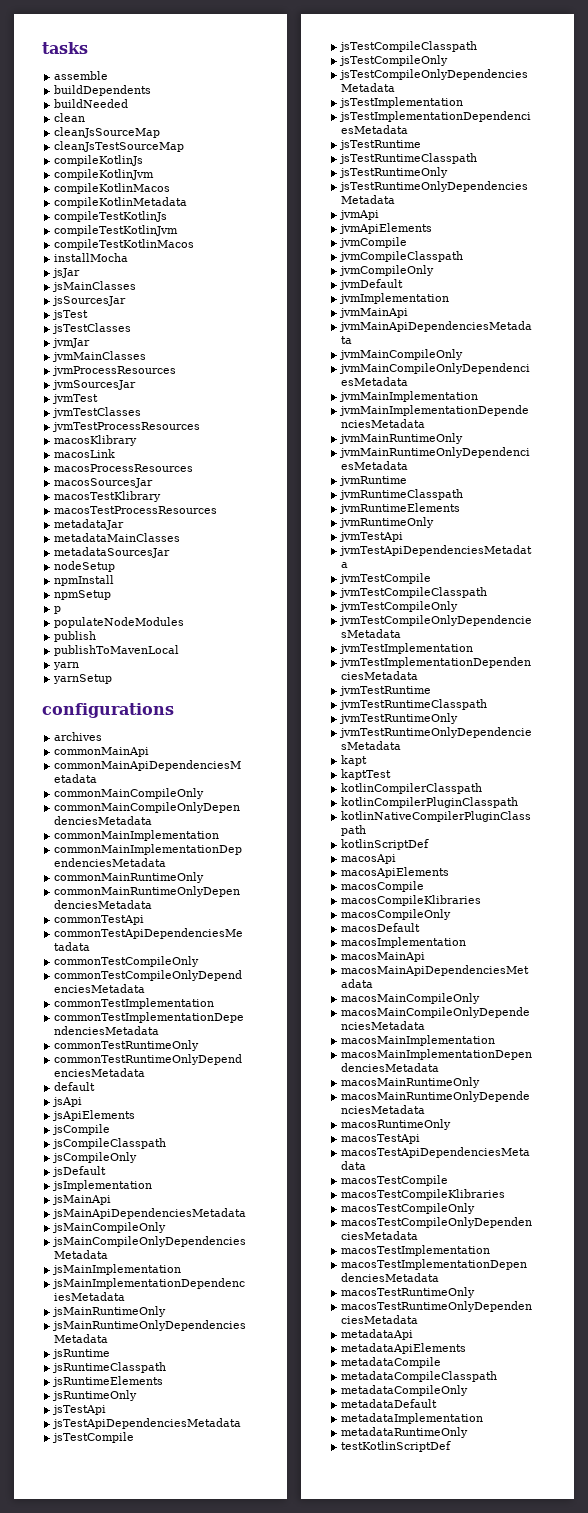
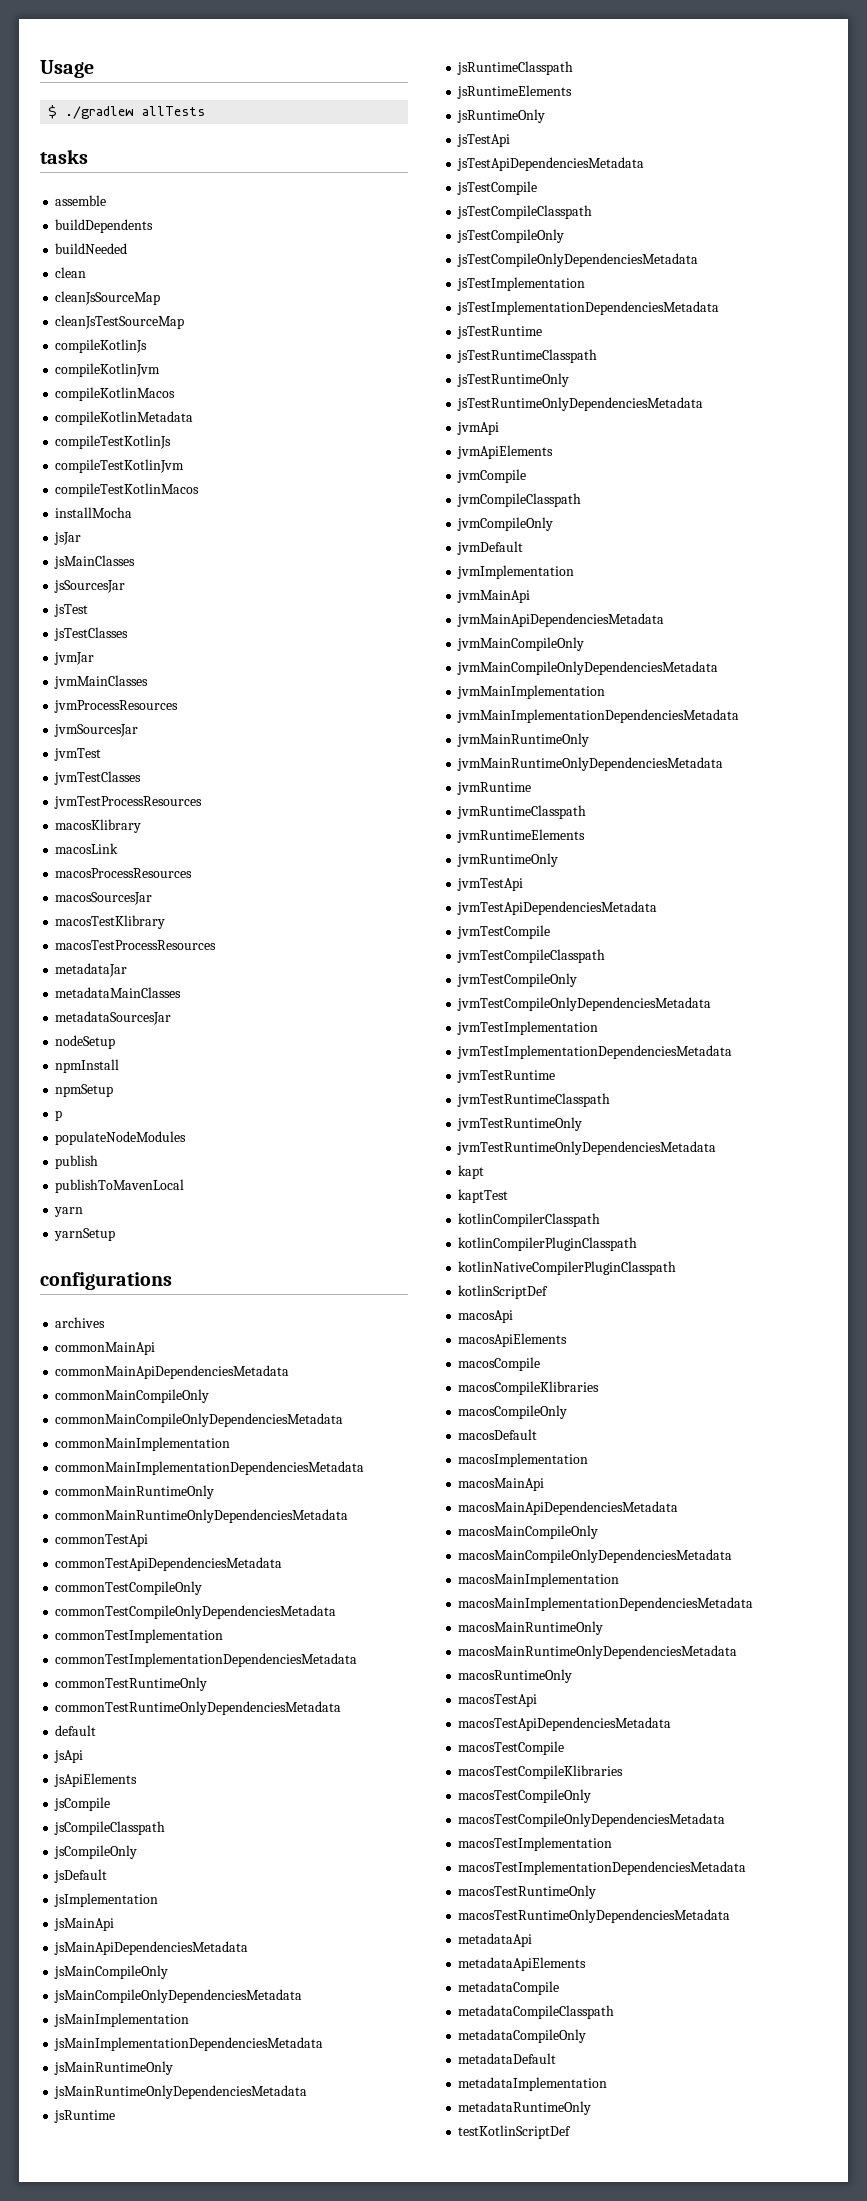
(42, 48) none -> [40,60,94,78] [48,105,206,119] Usage // $ ./gradlew allTests //

